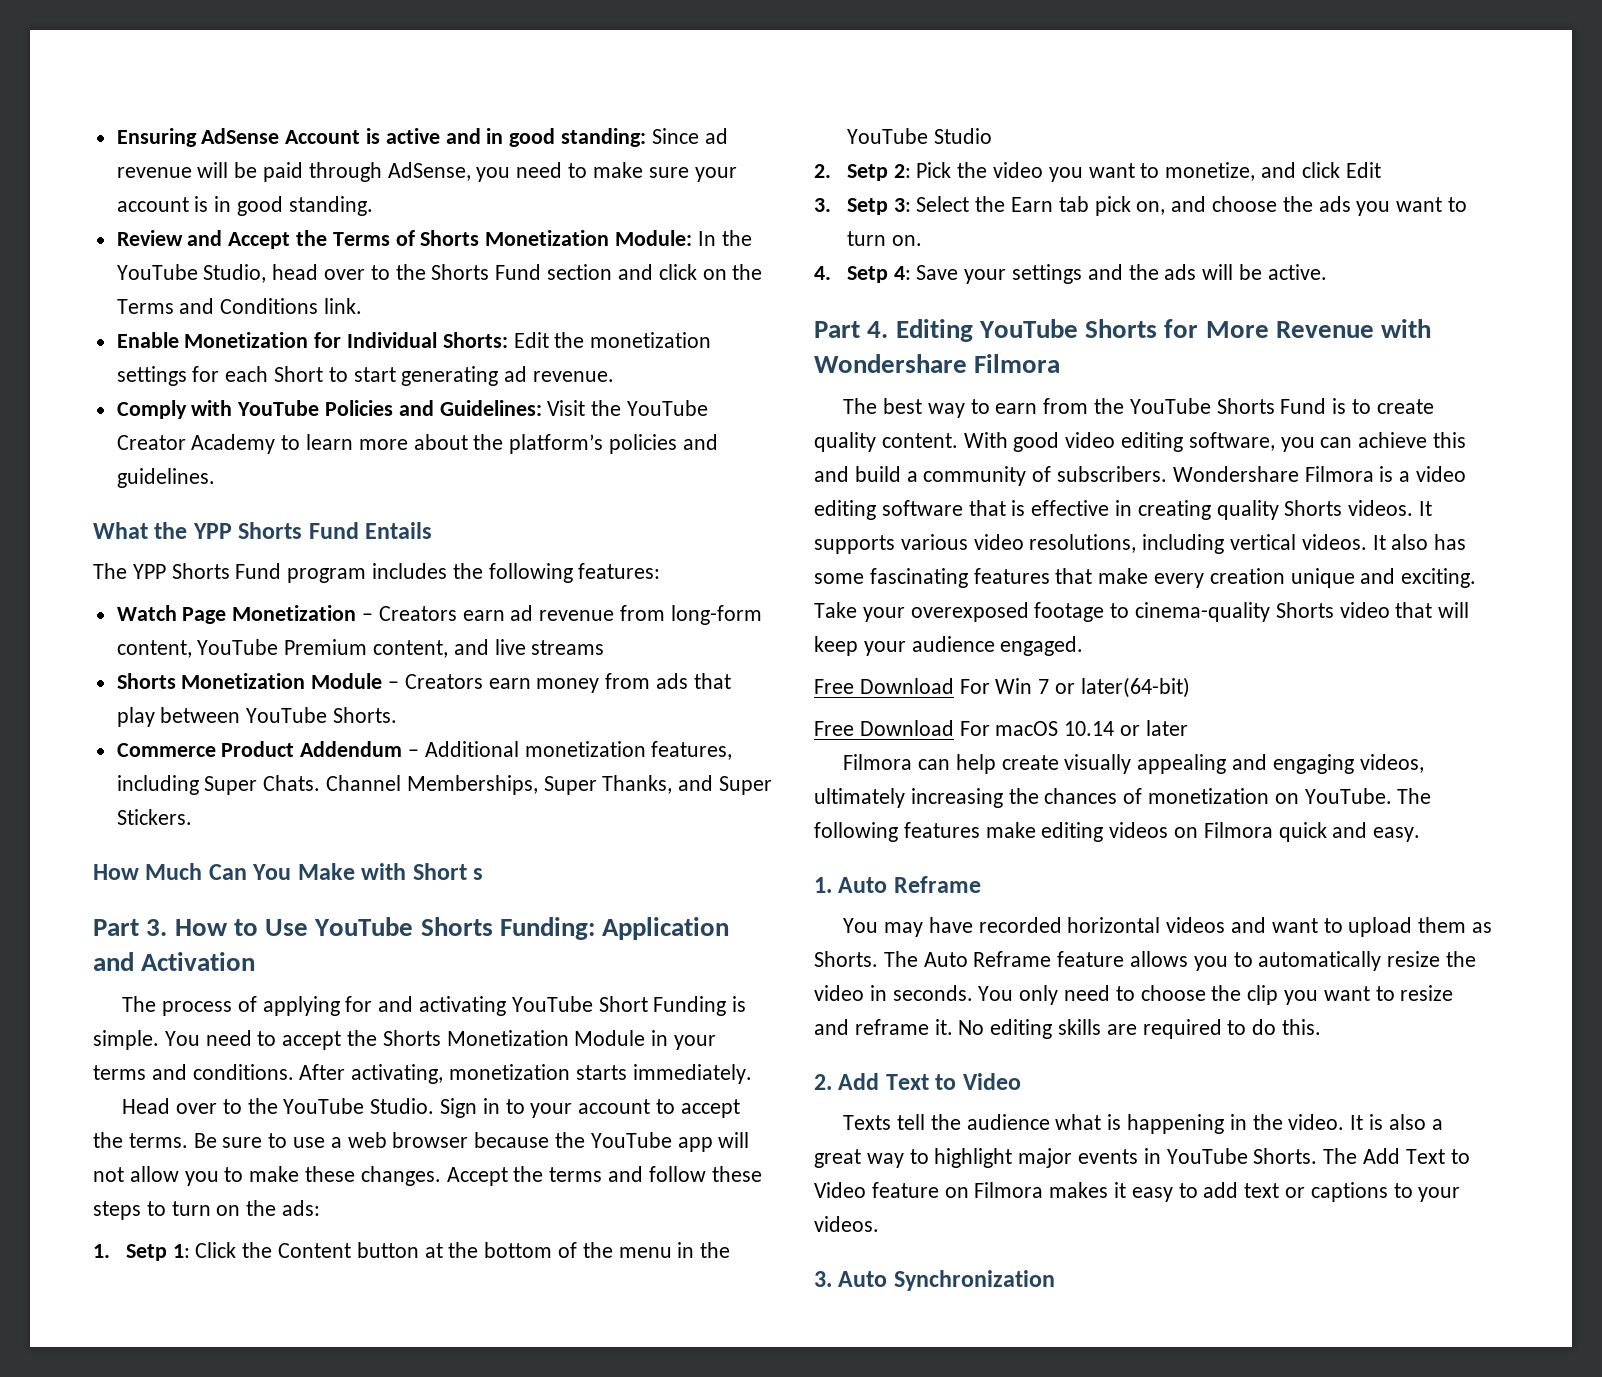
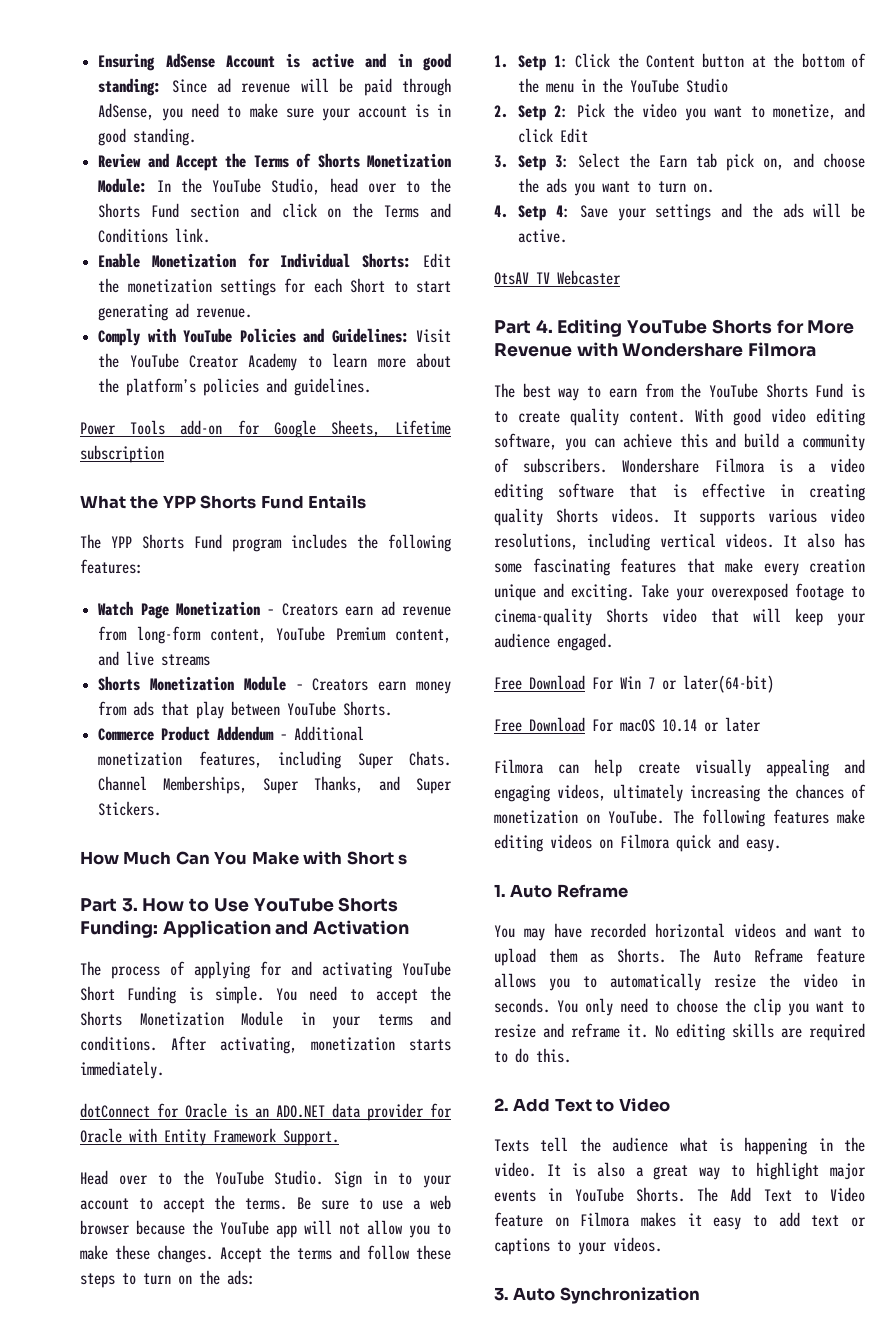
(215, 478) none -> [80,420,451,438] [80,445,164,463] // Power Tools add-on for Google Sheets, Lifetime subscription
(752, 1074) none -> [80,1103,452,1121] [80,1128,339,1146] // dotConnect for Oracle is an ADO.NET data provider for Oracle with Entity Framework Support.
(1327, 272) none -> [494,270,621,285] // OtsAV TV Webcaster

